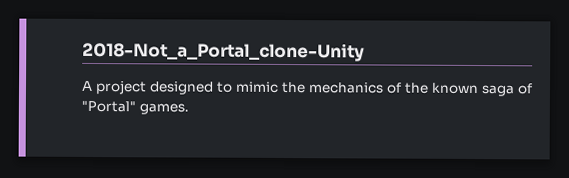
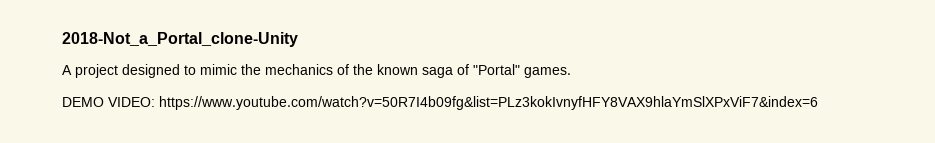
(189, 109) none -> [62,96,818,110] // DEMO VIDEO: https://www.youtube.com/watch?v=50R7I4b09fg&list=PLz3kokIvnyfHFY8VAX9hlaYmSlXPxViF7&index=6

